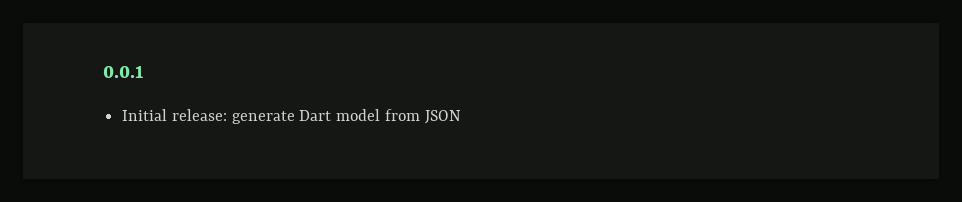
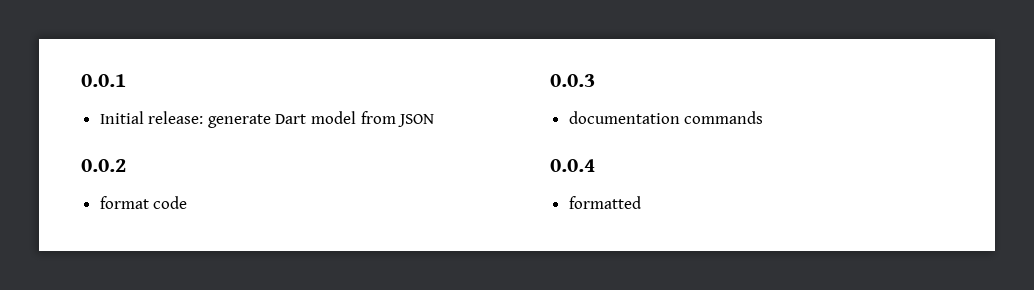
(461, 117) none -> [81,159,126,172] [99,196,188,209] [550,74,595,87] [568,111,764,124] [550,159,595,172] [568,196,641,209] // 0.0.2 // format code // 0.0.3 // documentation commands // 0.0.4 // formatted

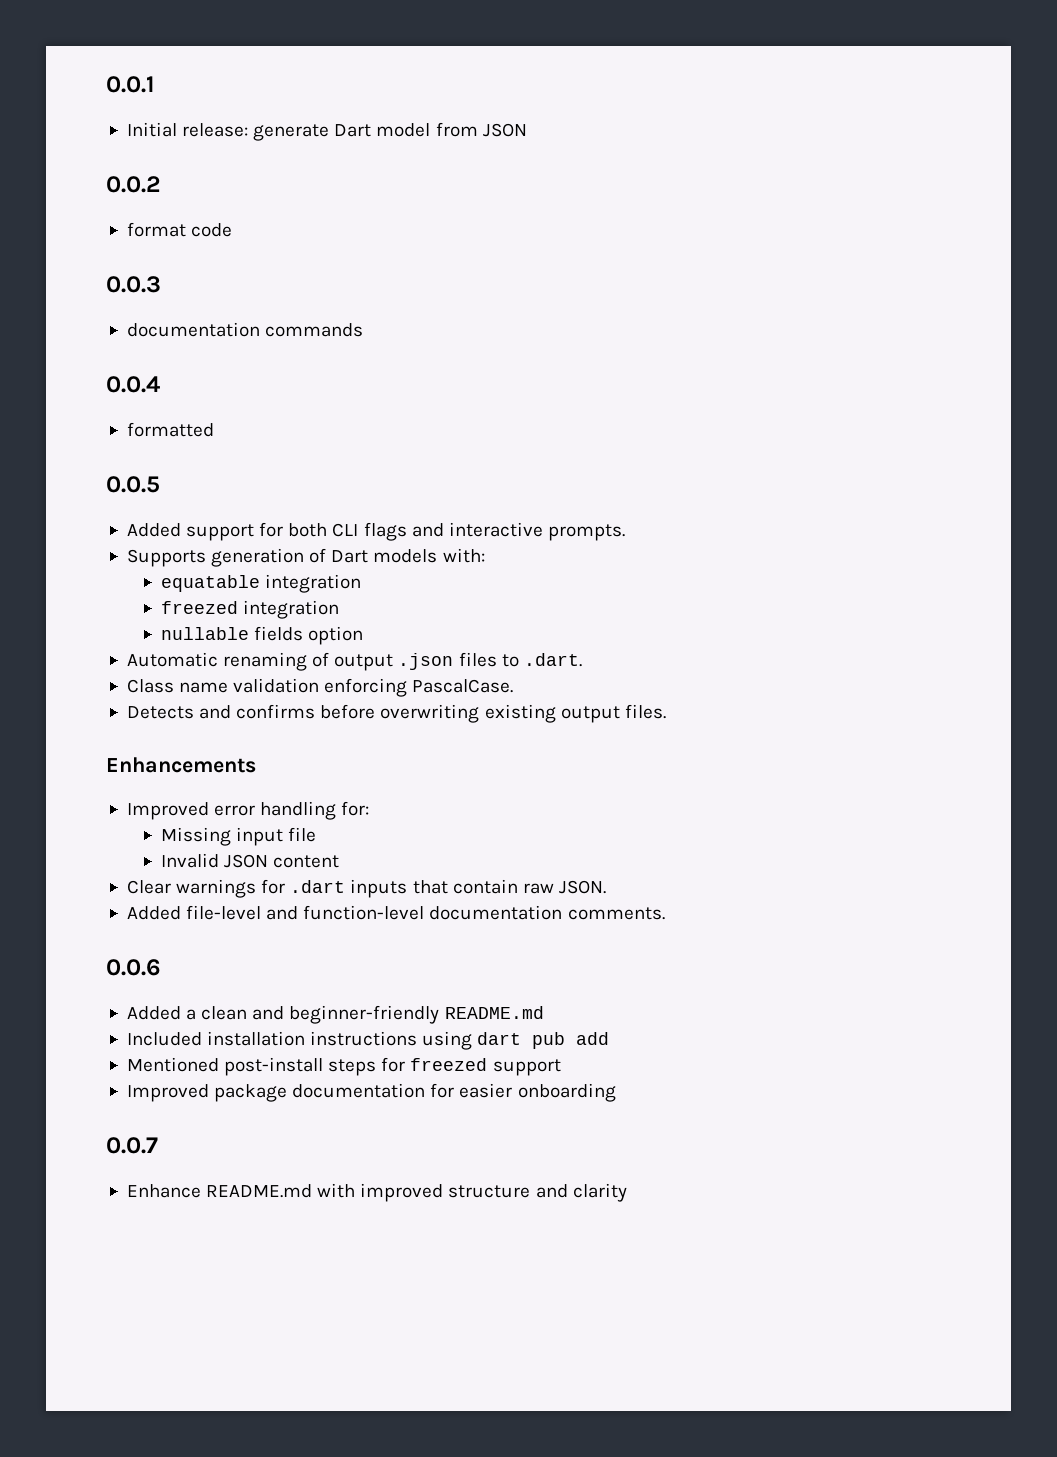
(641, 202) none -> [106,476,160,493] [126,522,625,541] [126,548,485,567] [160,574,361,593] [160,600,339,619] [160,626,364,645] [126,652,582,671] [126,678,514,697] [126,704,666,723] [106,757,256,773] [126,801,370,820] [160,827,317,846] [160,853,340,868] [126,879,606,898] [126,905,665,920] [106,959,161,976] [126,1005,544,1024] [126,1031,610,1050] [126,1057,561,1076] [126,1083,616,1102] [106,1137,158,1154] [126,1183,627,1202] // 0.0.5 // Added support for both CLI flags and interactive prompts. // Supports generation of Dart models with: // equatable integration // freezed integration // nullable fields option // Automatic renaming of output .json files to .dart. // Class name validation enforcing PascalCase. // Detects and confirms before overwriting existing output files. // Enhancements // Improved error handling for: // Missing input file // Invalid JSON content // Clear warnings for .dart inputs that contain raw JSON. // Added file-level and function-level documentation comments. // 0.0.6 // Added a clean and beginner-friendly README.md // Included installation instructions using dart pub add // Mentioned post-install steps for freezed support // Improved package documentation for easier onboarding // 0.0.7 // Enhance README.md with improved structure and clarity

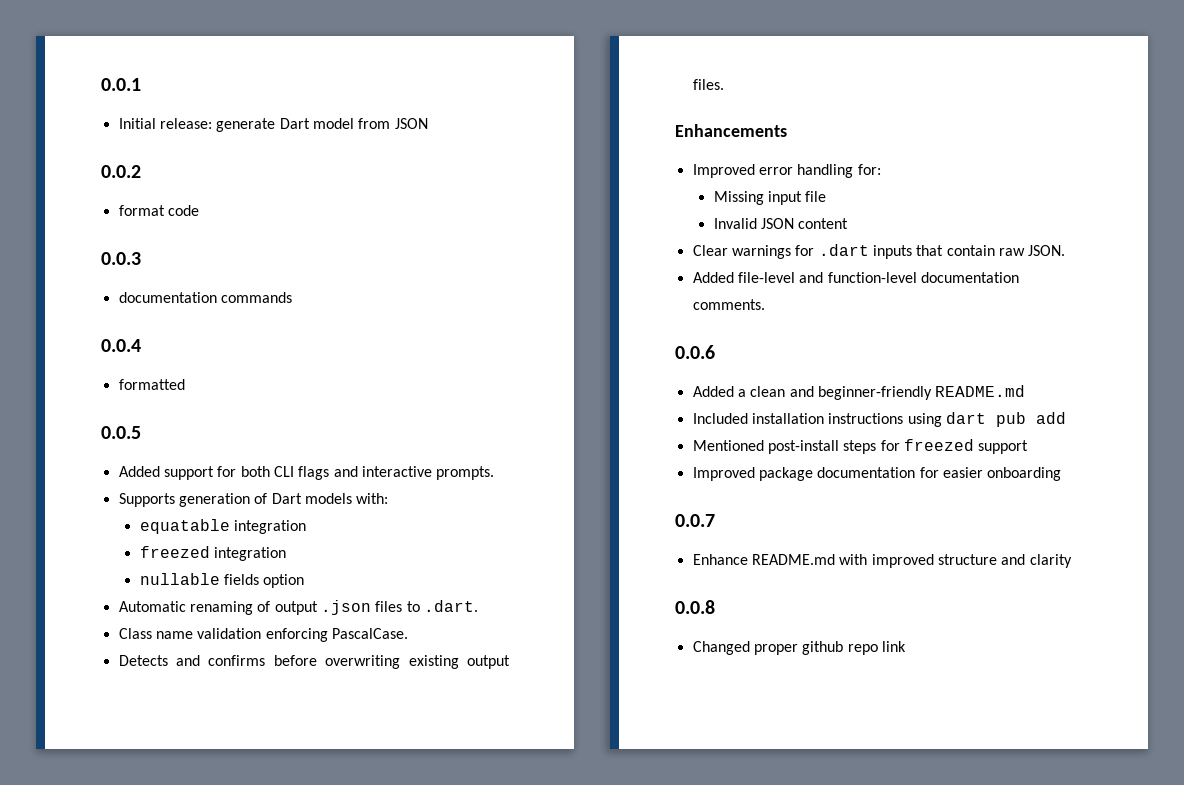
(627, 1192) none -> [675,600,715,614] [692,641,906,655] // 0.0.8 // Changed proper github repo link

